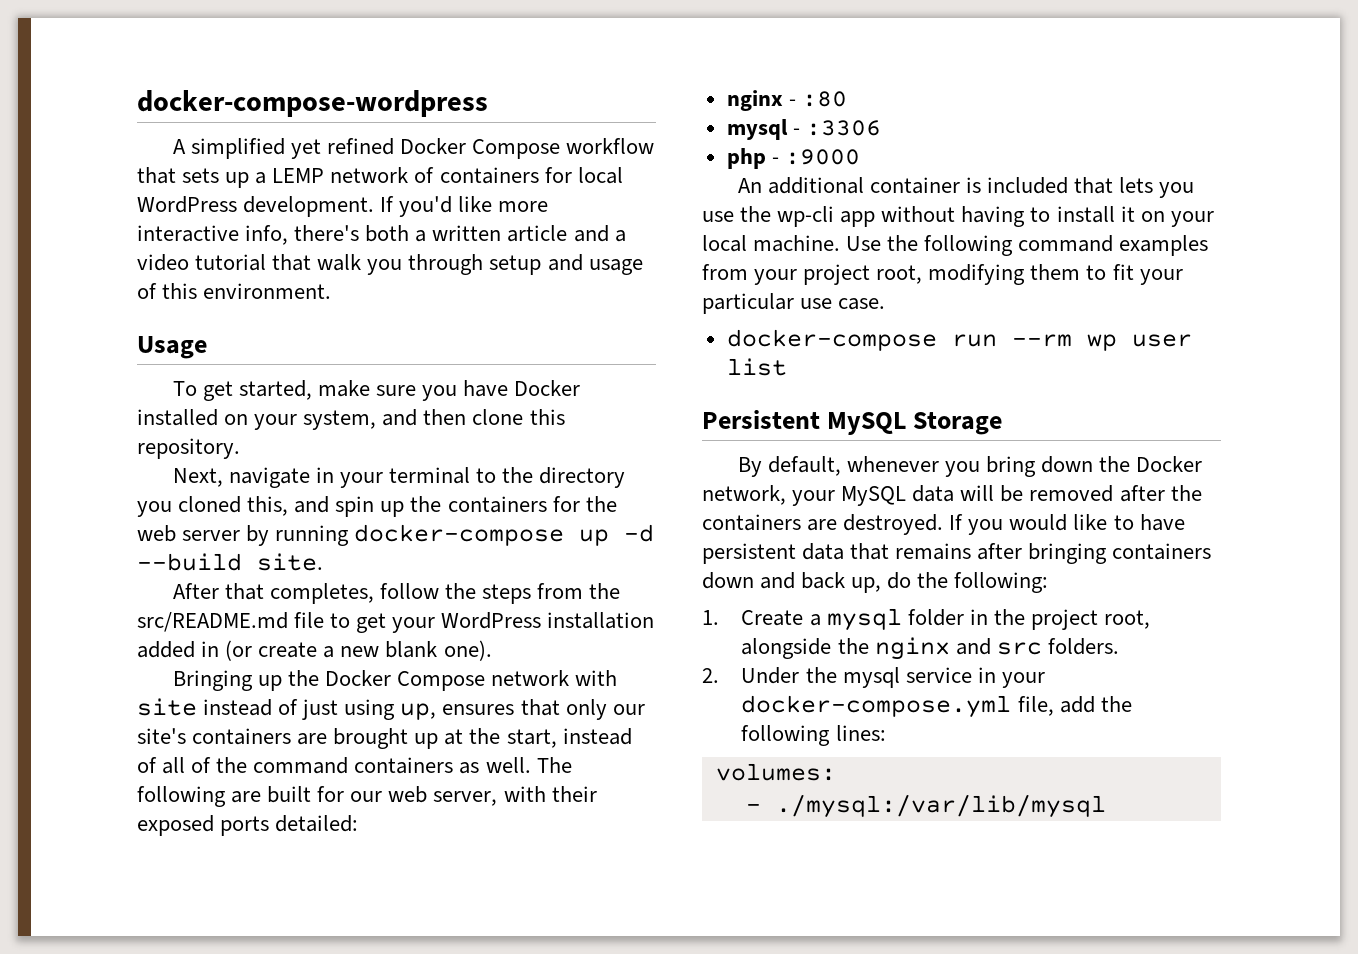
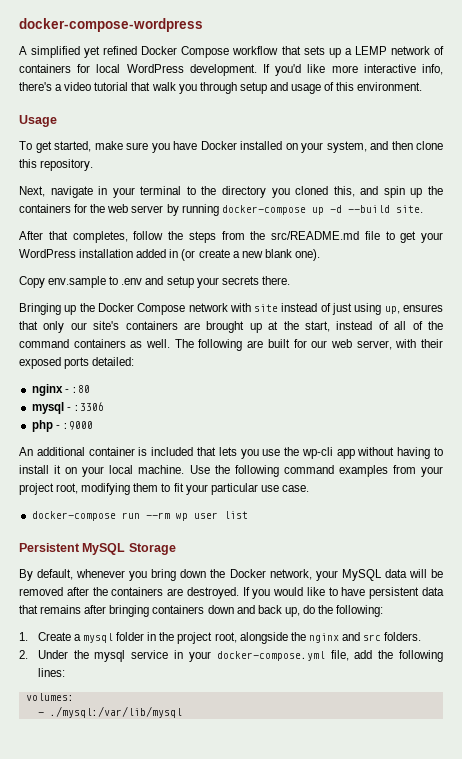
[365,225,609,242] both a written article and -> (52, 86) none
(492, 650) none -> [19,276,290,288] // Copy env.sample to .env and setup your secrets there.

